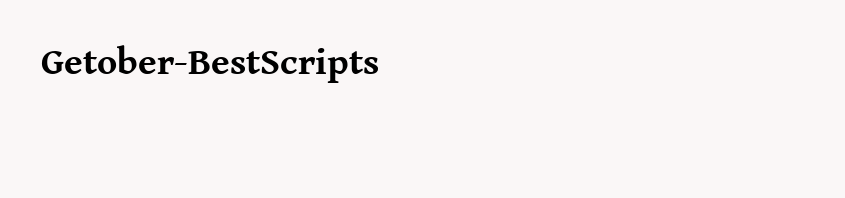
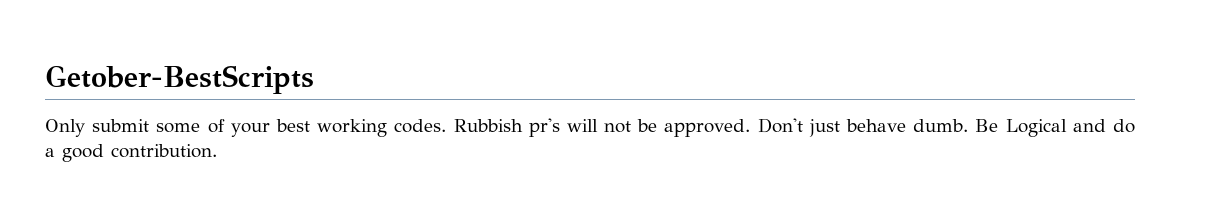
(379, 64) none -> [45,118,1135,137] [45,144,217,162] // Only submit some of your best working codes. Rubbish pr's will not be approved. Don't just behave dumb. Be Logical and do a good contribution.

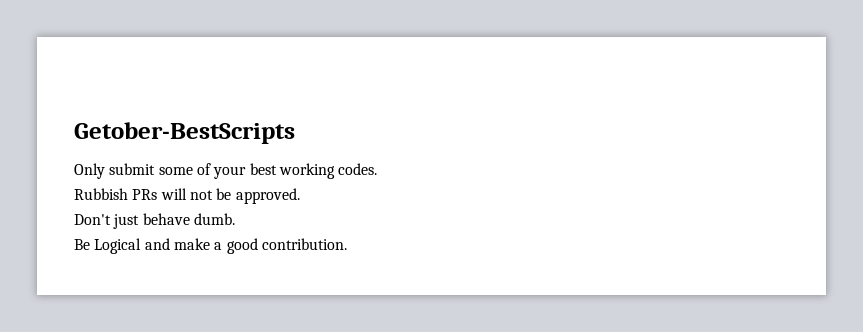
[453,118,560,137] Rubbish pr's -> [74,188,158,200] // Rubbish PRs
(751, 128) none -> (300, 196) //
(969, 125) none -> (235, 219) //
[1112,119,1135,133] do -> [173,238,210,250] make

